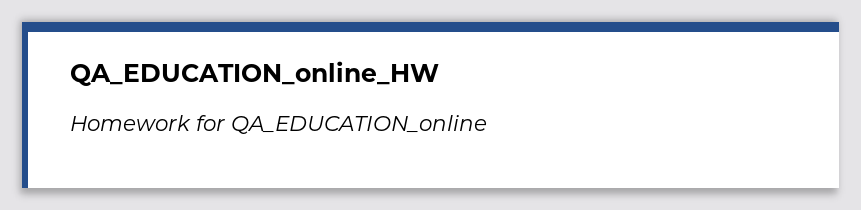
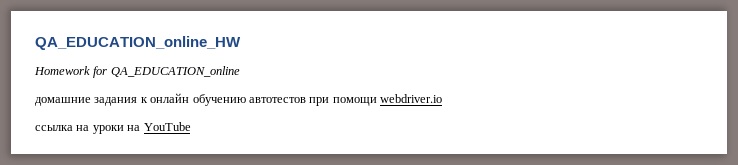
(487, 124) none -> [35,93,442,106] [35,122,191,134] // домашние задания к онлайн обучению автотестов при помощи webdriver.io // ссылка на уроки на YouTube

